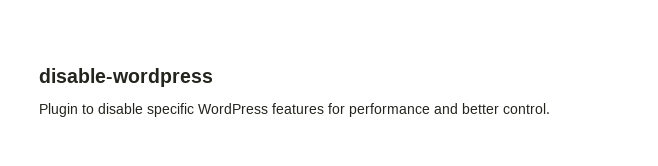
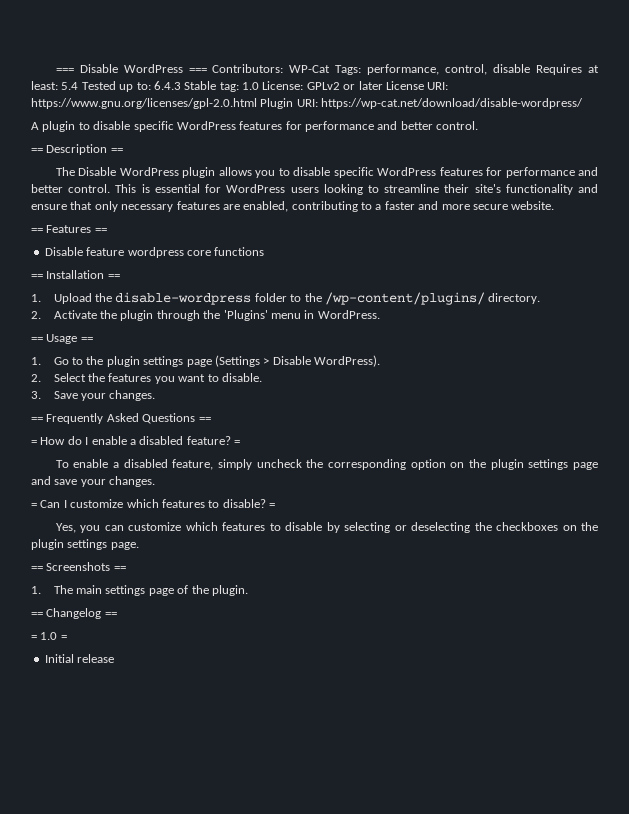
[39,68,213,87] [39,103,78,117] disable-wordpress // Plugin -> [55,64,600,75] [31,81,449,92] [31,98,584,109] [31,121,76,132] === Disable WordPress === Contributors: WP-Cat Tags: performance, control, disable Requires at least: 5.4 Tested up to: 6.4.3 Stable tag: 1.0 License: GPLv2 or later License URI: https://www.gnu.org/licenses/gpl-2.0.html Plugin URI: https://wp-cat.net/download/disable-wordpress/ // A plugin
(550, 108) none -> [31,144,123,155] [55,167,598,178] [31,184,598,195] [31,201,555,212] [31,225,107,233] [44,247,265,258] [31,270,120,279] [31,292,541,305] [31,310,380,321] [31,334,93,344] [31,355,381,367] [31,373,262,384] [31,390,156,401] [31,413,211,424] [31,436,240,445] [55,459,599,470] [31,476,156,487] [31,499,275,508] [55,522,598,533] [31,539,139,550] [31,562,126,571] [31,585,248,596] [31,608,117,619] [31,632,67,640] [44,654,115,663] // == Description == // The Disable WordPress plugin allows you to disable specific WordPress features for performance and better control. This is essential for WordPress users looking to streamline their site's functionality and ensure that only necessary features are enabled, contributing to a faster and more secure website. // == Features == // Disable feature wordpress core functions // == Installation == // 1. Upload the disable-wordpress folder to the /wp-content/plugins/ directory. // 2. Activate the plugin through the 'Plugins' menu in WordPress. // == Usage == // 1. Go to the plugin settings page (Settings > Disable WordPress). // 2. Select the features you want to disable. // 3. Save your changes. // == Frequently Asked Questions == // = How do I enable a disabled feature? = // To enable a disabled feature, simply uncheck the corresponding option on the plugin settings page and save your changes. // = Can I customize which features to disable? = // Yes, you can customize which features to disable by selecting or deselecting the checkboxes on the plugin settings page. // == Screenshots == // 1. The main settings page of the plugin. // == Changelog == // = 1.0 = // Initial release

